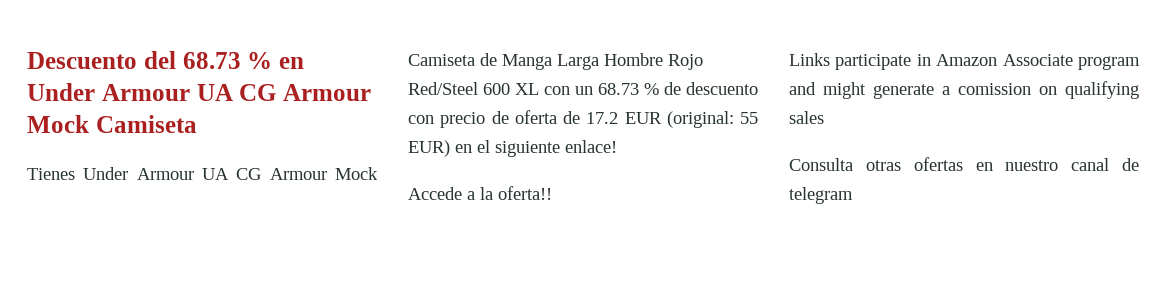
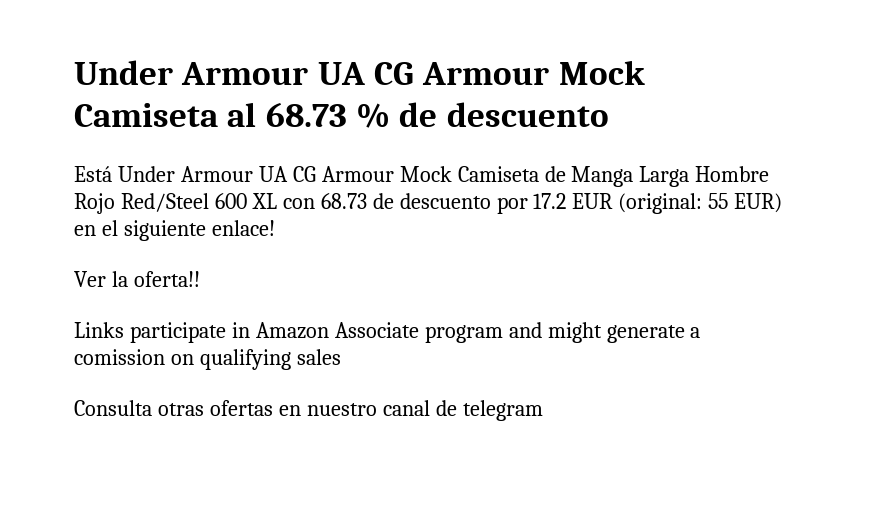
[27,51,304,69] [27,83,371,101] [27,115,197,133] [27,168,75,180] Descuento del 68.73 % en Under Armour UA CG Armour Mock Camiseta // Tienes -> [74,60,645,85] [74,102,609,128] [74,166,112,182] Under Armour UA CG Armour Mock Camiseta al 68.73 % de descuento // Está
[575,82,758,95] [408,110,580,128] un 68.73 % de descuento con precio de oferta de -> [320,193,528,214] 68.73 de descuento por
[408,187,475,200] Accede a -> [74,271,106,287] Ver

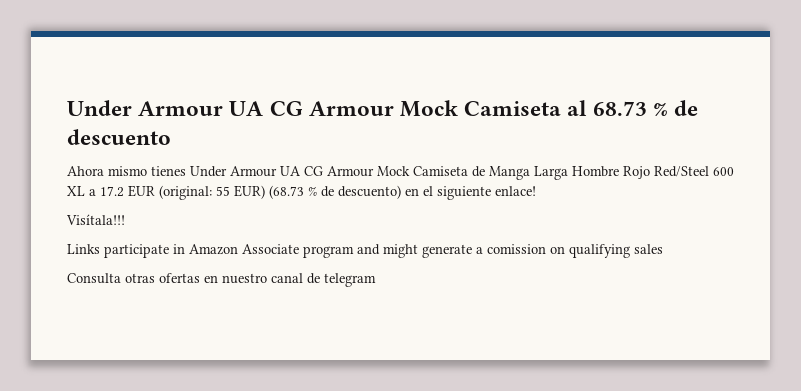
[74,166,112,182] Está -> [67,166,186,176] Ahora mismo tienes
[282,193,528,214] con 68.73 de descuento por -> [89,189,96,196] a
(783, 203) none -> [269,185,401,199] (68.73 % de descuento)
[74,271,200,287] Ver la oferta!! -> [66,214,125,225] Visítala!!!

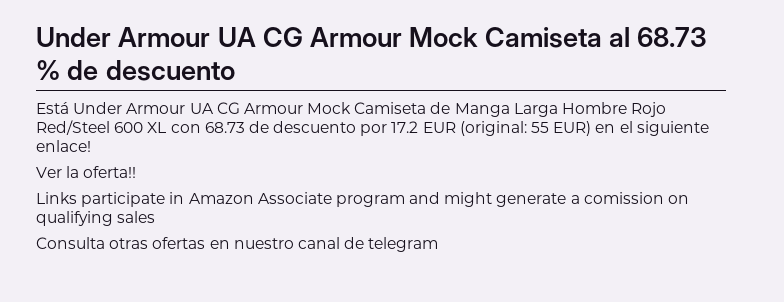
[67,166,186,176] Ahora mismo tienes -> [36,102,69,114] Está
[89,189,96,196] a -> [170,121,388,136] con 68.73 de descuento por
[269,185,401,199] (68.73 % de descuento) -> (592, 128) none
[66,214,125,225] Visítala!!! -> [36,166,137,178] Ver la oferta!!

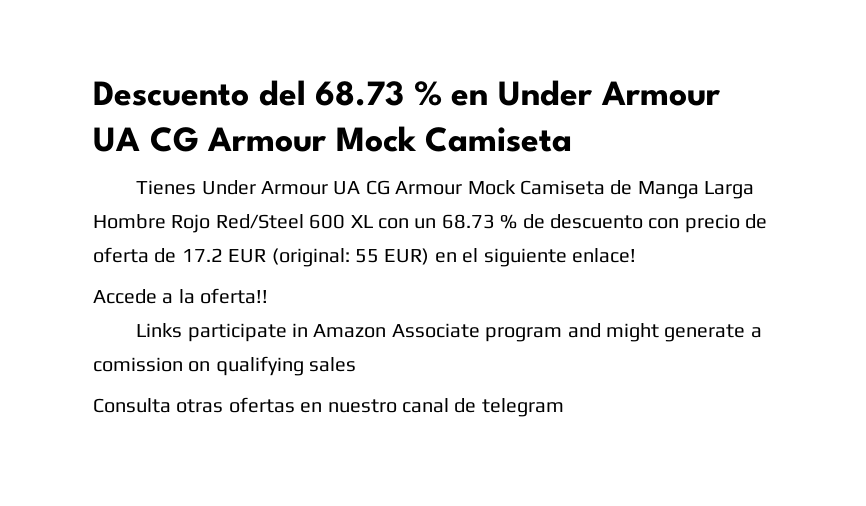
[36,27,708,48] [36,60,235,81] [36,102,69,114] Under Armour UA CG Armour Mock Camiseta al 68.73 % de descuento // Está -> [93,80,721,106] [93,126,573,152] [136,180,197,195] Descuento del 68.73 % en Under Armour UA CG Armour Mock Camiseta // Tienes
[204,121,388,136] 68.73 de descuento por -> [414,214,768,233] [93,247,177,263] un 68.73 % de descuento con precio de oferta de
[36,167,62,178] Ver -> [93,289,174,304] Accede a

